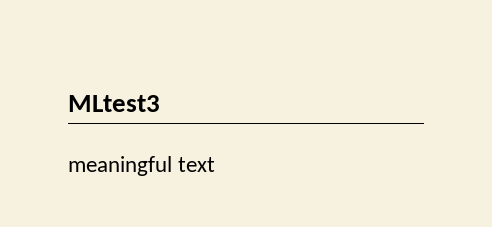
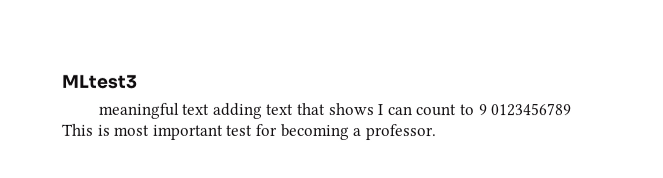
(216, 164) none -> [211,102,572,119] [61,123,436,141] adding text that shows I can count to 9 0123456789 This is most important test for becoming a professor.

